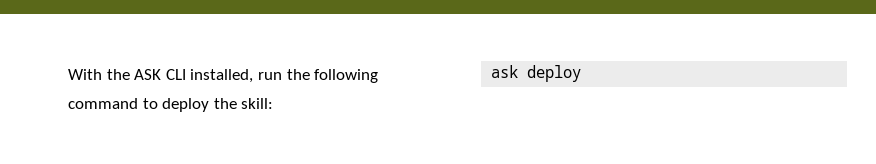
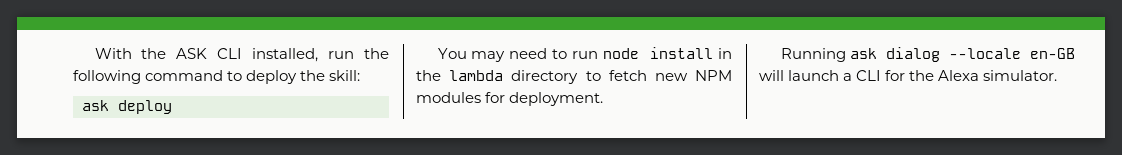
(582, 73) none -> [437,47,732,62] [416,70,732,84] [416,92,604,106] [780,47,1075,62] [759,70,1058,81] // You may need to run node install in the lambda directory to fetch new NPM modules for deployment. // Running ask dialog --locale en-GB will launch a CLI for the Alexa simulator.

